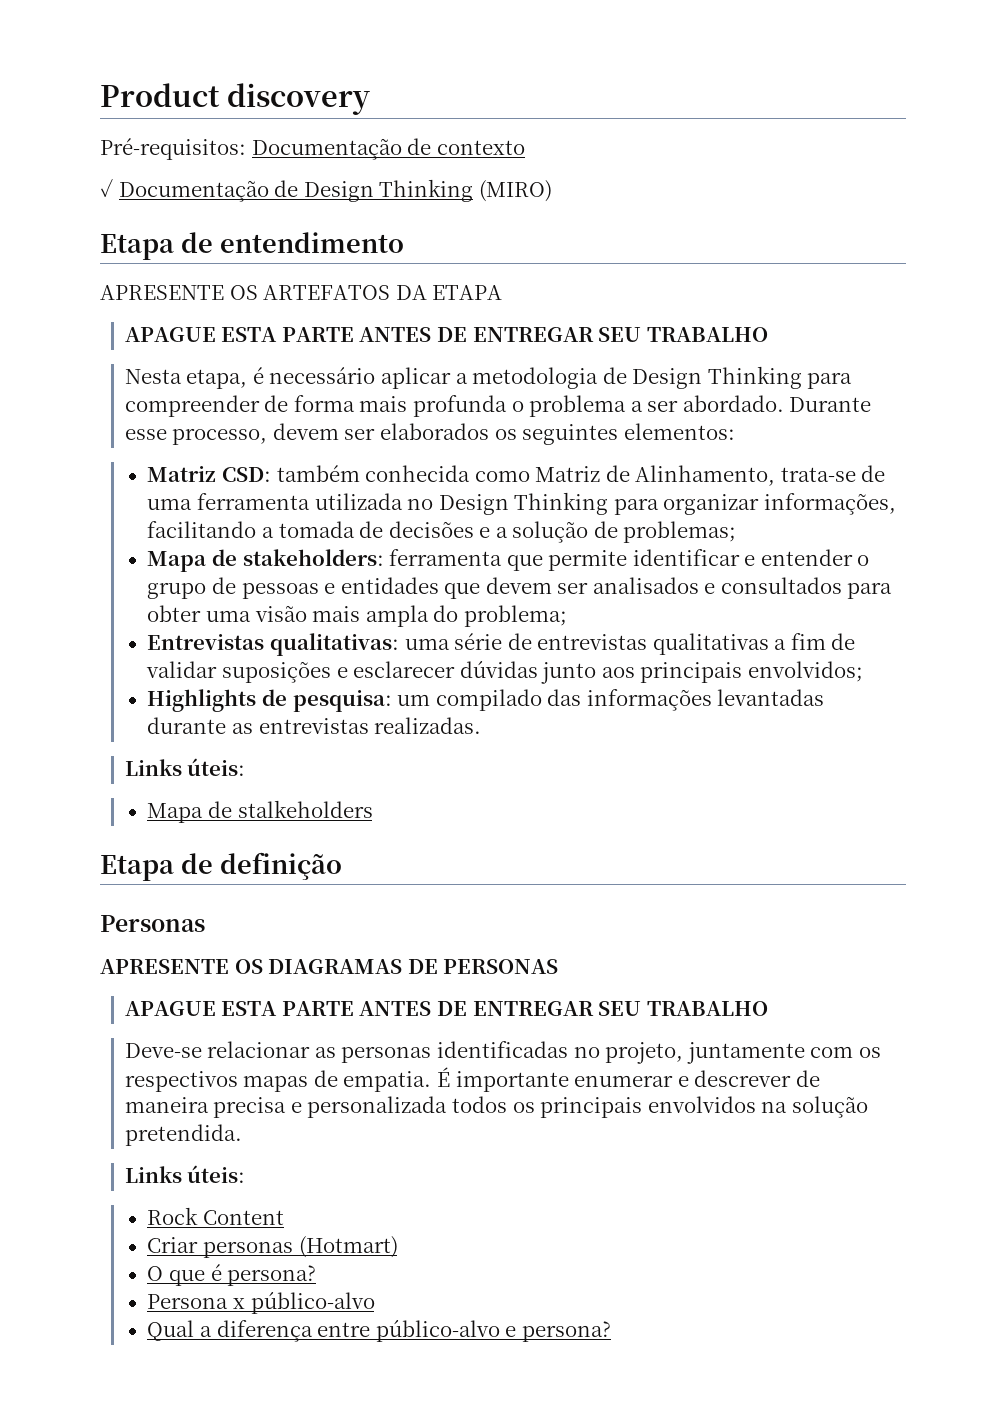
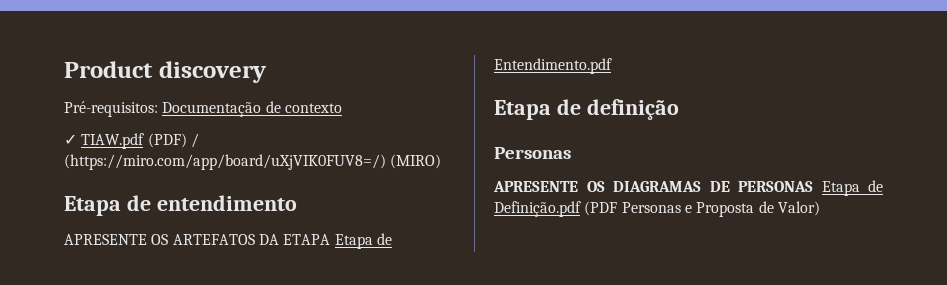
[118,179,474,202] Documentação de Design Thinking -> [81,133,199,149] [64,154,386,170] TIAW.pdf (PDF) / (https://miro.com/app/board/uXjVIK0FUV8=/)
[124,327,768,342] [124,366,853,389] [124,395,872,417] [124,423,735,445] [147,465,886,486] [147,492,896,515] [147,521,737,543] [147,549,870,572] [147,577,893,599] [147,605,567,627] [147,633,856,656] [146,660,863,684] [147,689,825,712] [147,717,482,734] [124,758,246,776] [147,800,373,823] // APAGUE ESTA PARTE ANTES DE ENTREGAR SEU TRABALHO // Nesta etapa, é necessário aplicar a metodologia de Design Thinking para compreender de forma mais profunda o problema a ser abordado. Durante esse processo, devem ser elaborados os seguintes elementos: // Matriz CSD: também conhecida como Matriz de Alinhamento, trata-se de uma ferramenta utilizada no Design Thinking para organizar informações, facilitando a tomada de decisões e a solução de problemas; // Mapa de stakeholders: ferramenta que permite identificar e entender o grupo de pessoas e entidades que devem ser analisados e consultados para obter uma visão mais ampla do problema; // Entrevistas qualitativas: uma série de entrevistas qualitativas a fim de validar suposições e esclarecer dúvidas junto aos principais envolvidos; // Highlights de pesquisa: um compilado das informações levantadas durante as entrevistas realizadas. // Links úteis: // Mapa de stalkeholders -> [334,233,392,249] [494,58,612,74] Etapa de Entendimento.pdf
[124,1001,768,1016] [124,1041,881,1064] [124,1067,820,1092] [124,1096,868,1118] [124,1124,242,1146] [124,1165,246,1183] [147,1207,284,1225] [147,1236,398,1258] [147,1264,317,1286] [147,1291,375,1314] [147,1319,611,1342] // APAGUE ESTA PARTE ANTES DE ENTREGAR SEU TRABALHO // Deve-se relacionar as personas identificadas no projeto, juntamente com os respectivos mapas de empatia. É importante enumerar e descrever de maneira precisa e personalizada todos os principais envolvidos na solução pretendida. // Links úteis: // Rock Content // Criar personas (Hotmart) // O que é persona? // Persona x público-alvo // Qual a diferença entre público-alvo e persona? -> [821,180,883,196] [494,201,820,217] Etapa de Definição.pdf (PDF Personas e Proposta de Valor)

